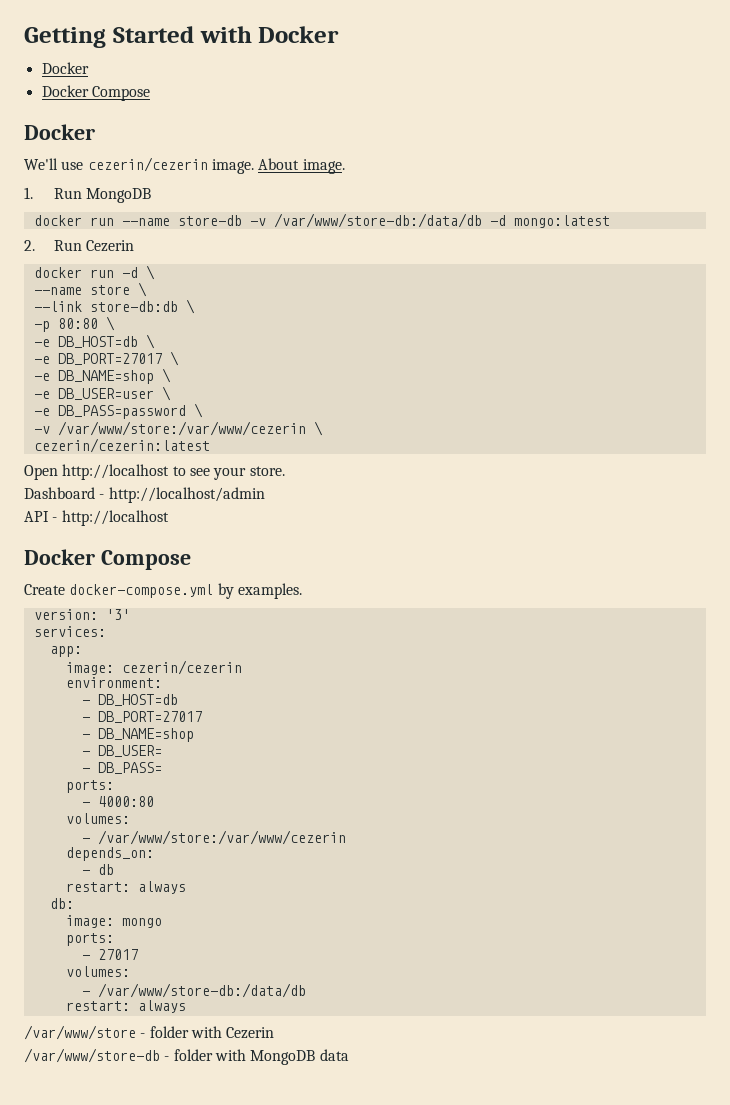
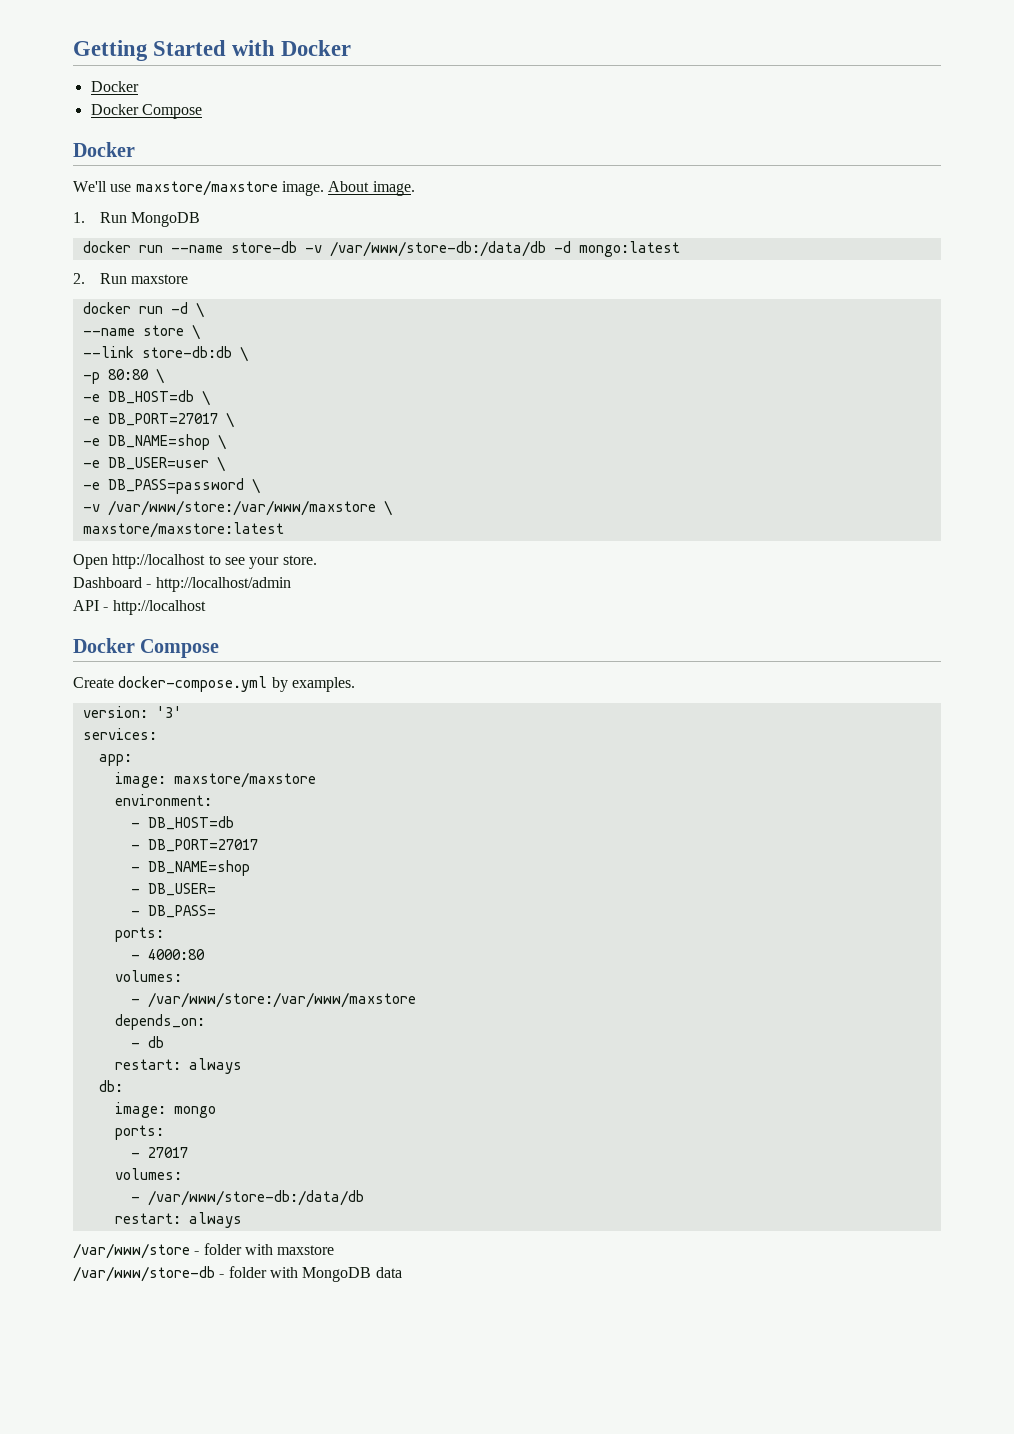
[87,157,208,172] cezerin/cezerin -> [135,180,278,196] maxstore/maxstore
[86,240,135,252] Cezerin -> [130,274,188,284] maxstore
[57,421,323,436] [33,438,210,453] /var/www/store:/var/www/cezerin \ // cezerin/cezerin:latest -> [107,500,392,516] [82,522,284,538] /var/www/store:/var/www/maxstore \ // maxstore/maxstore:latest
[121,660,242,675] cezerin/cezerin -> [173,772,316,788] maxstore/maxstore
[97,830,346,845] /var/www/store:/var/www/cezerin -> [147,992,416,1008] /var/www/store:/var/www/maxstore
[226,1027,275,1039] Cezerin -> [277,1245,335,1255] maxstore

